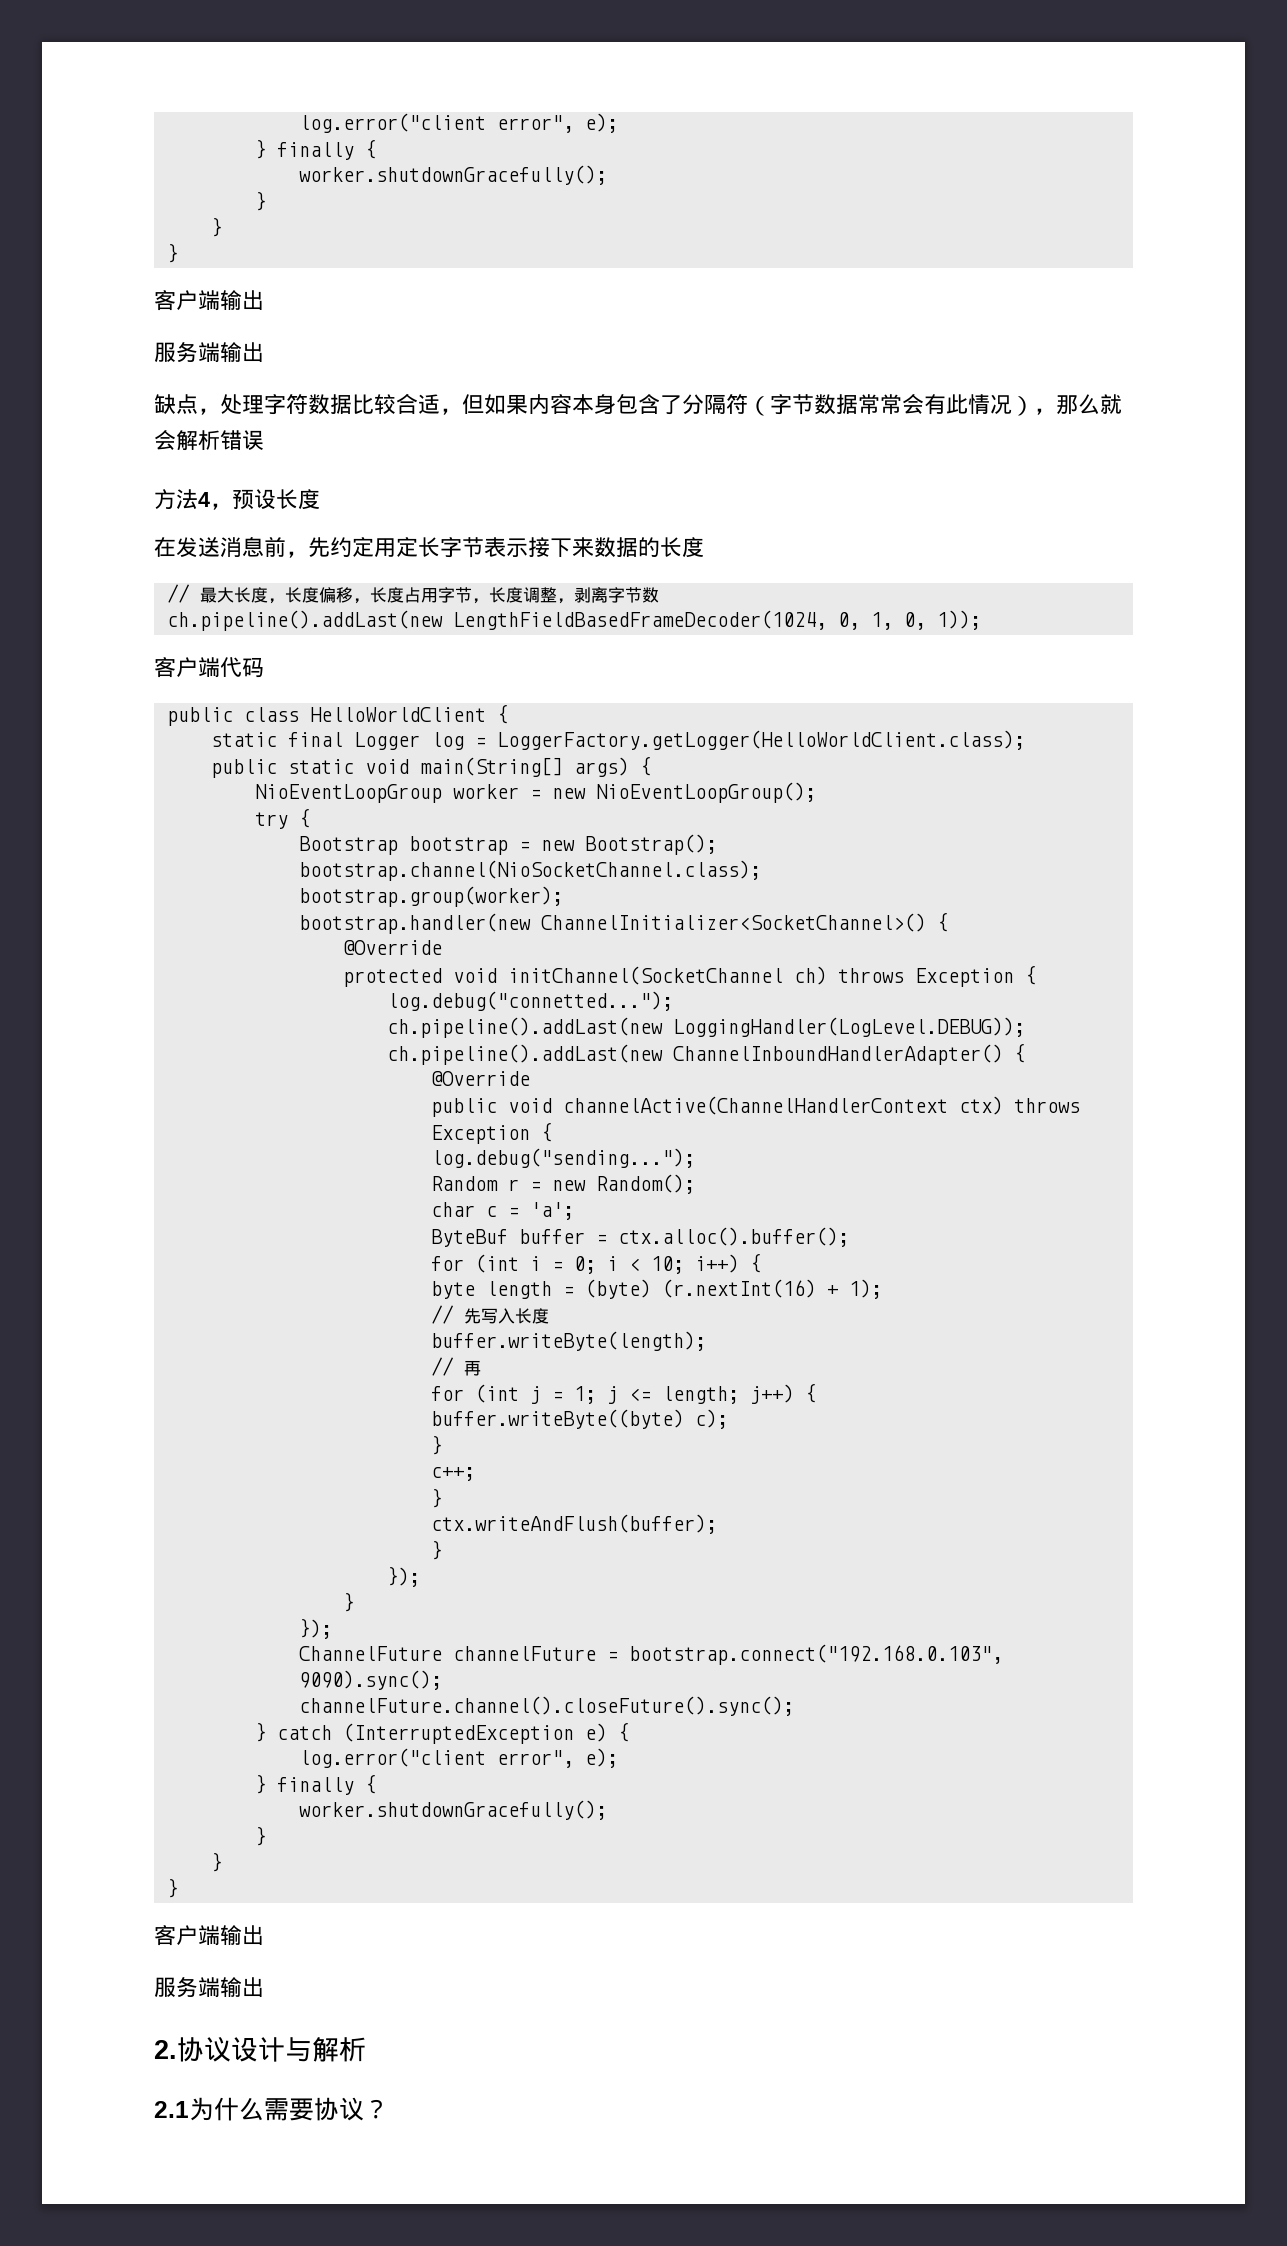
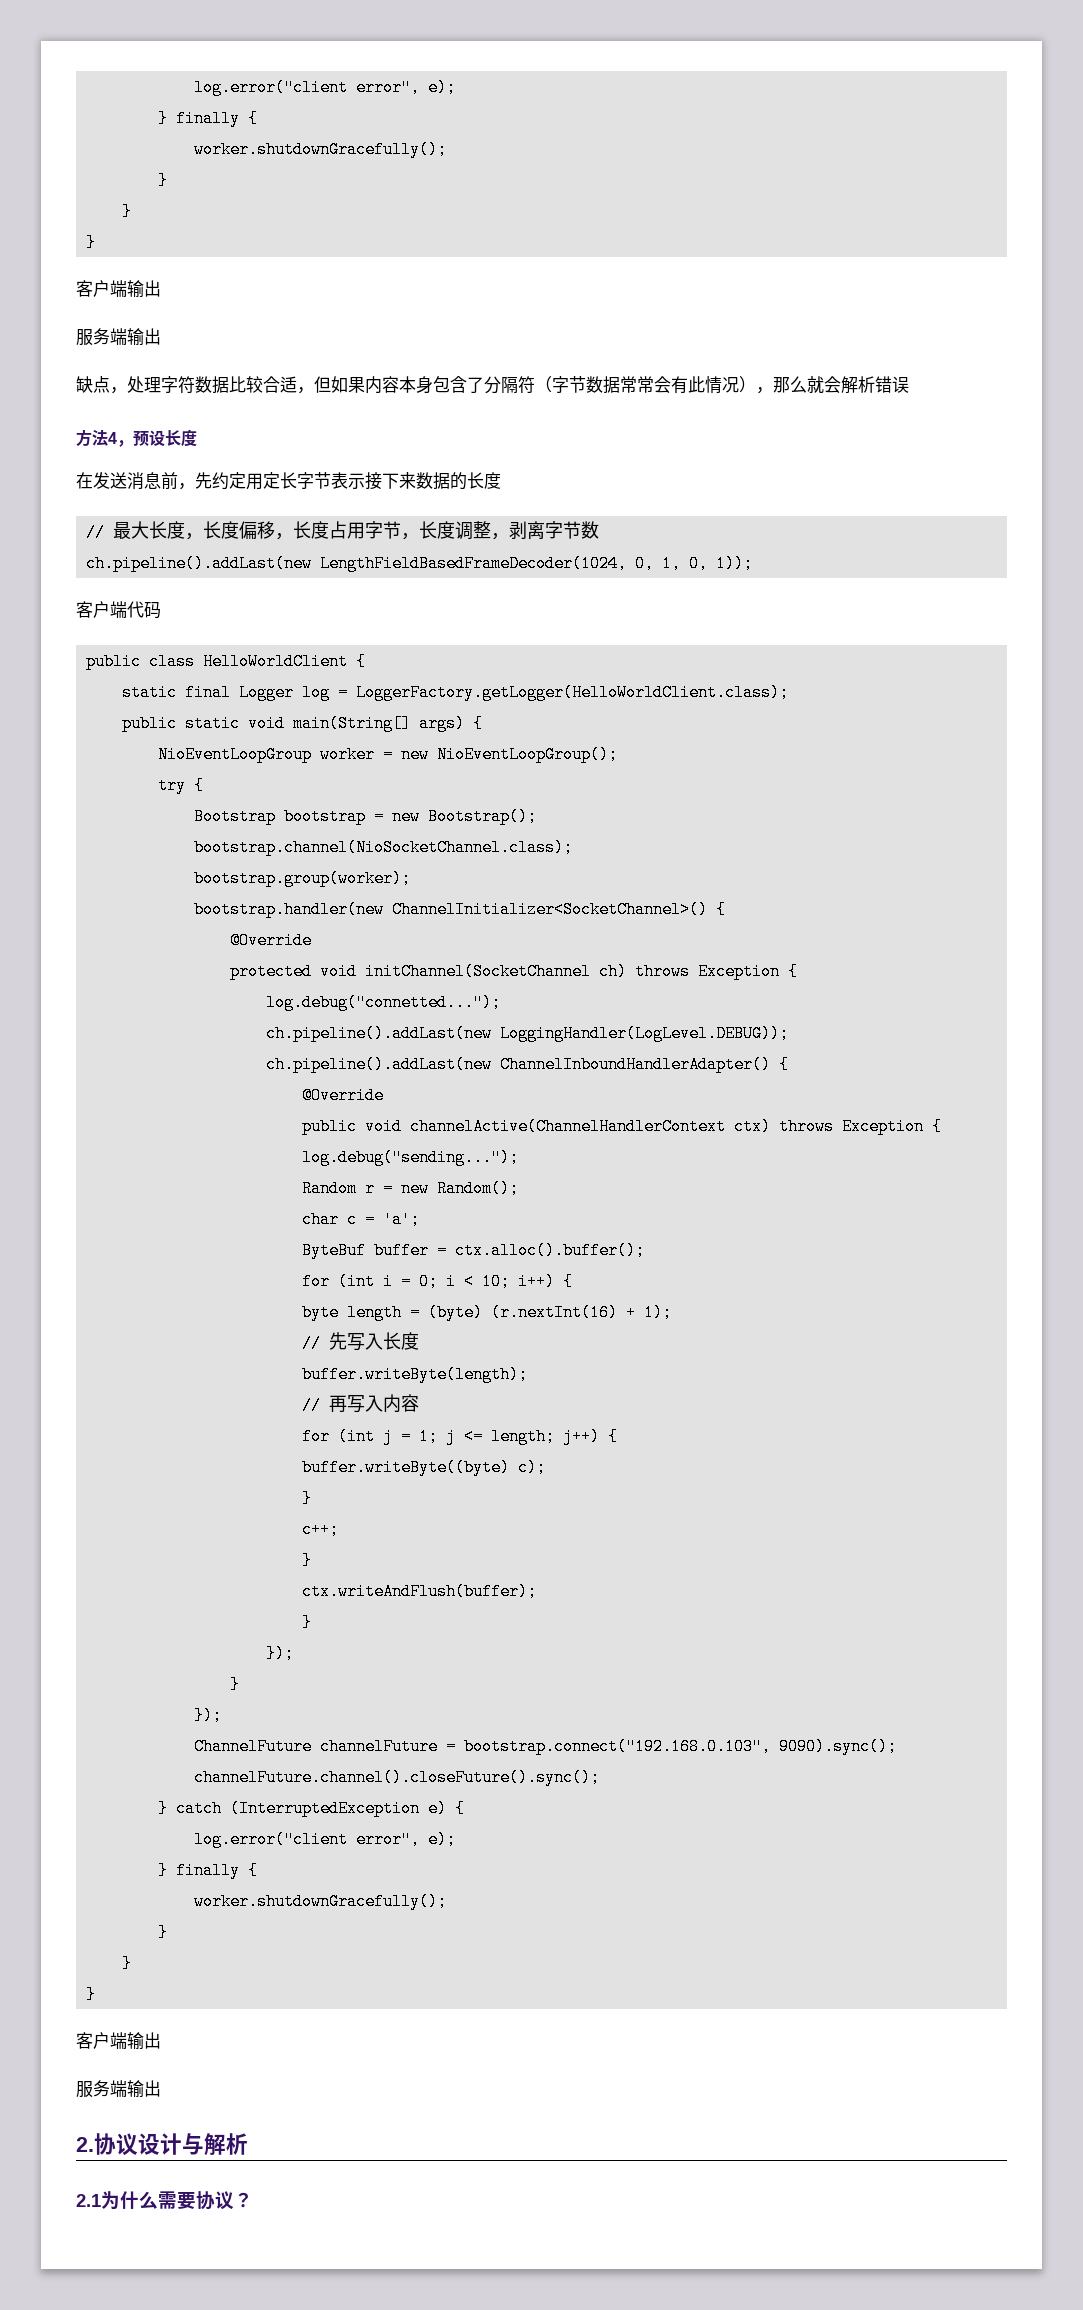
(482, 1368) none -> [347,1394,420,1413] 写入内容

